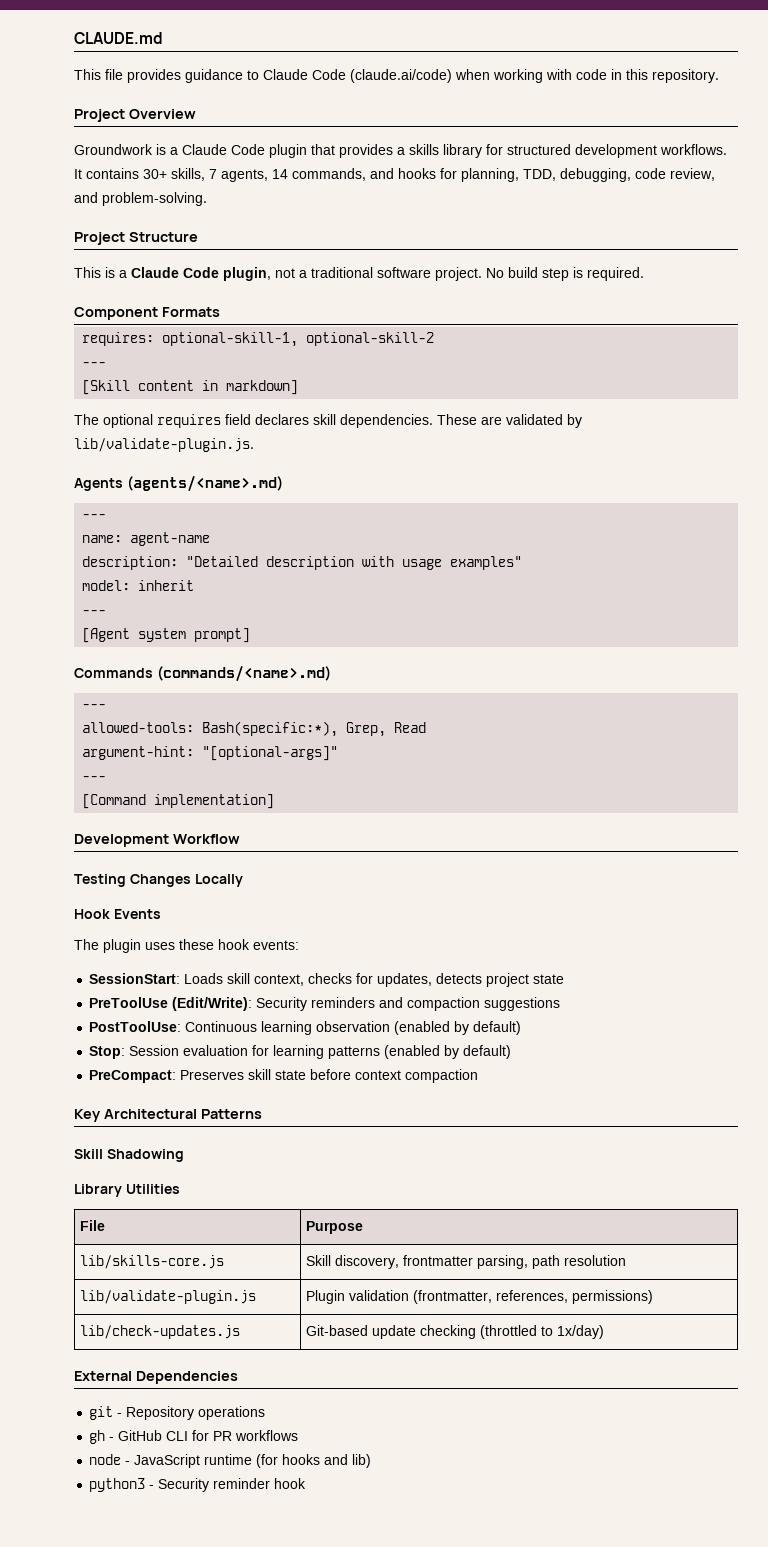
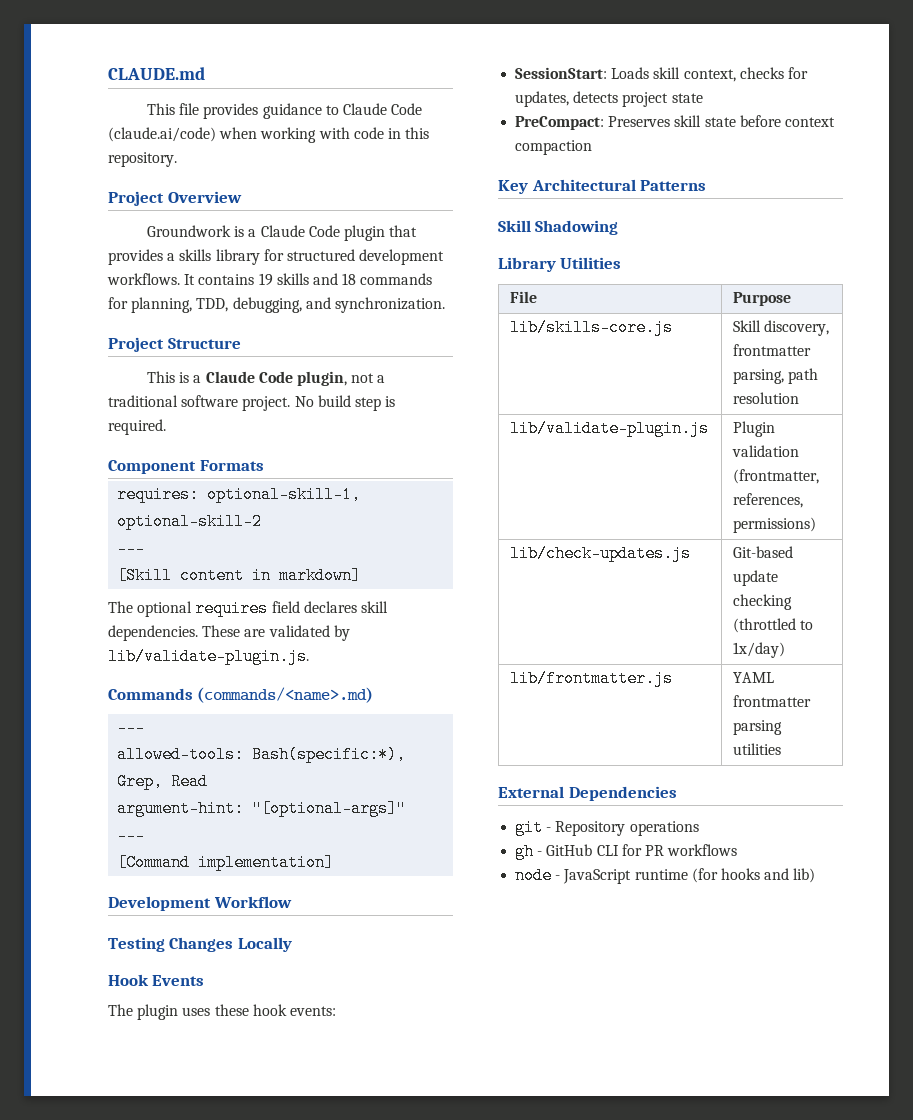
[143,168,715,182] [74,192,207,206] 30+ skills, 7 agents, 14 commands, and hooks for planning, TDD, debugging, code review, and problem-solving. -> [258,273,433,286] [108,297,445,313] 19 skills and 18 commands for planning, TDD, debugging, and synchronization.
[74,475,283,492] [82,514,107,519] [82,532,211,546] [82,556,523,570] [82,580,195,591] [82,610,107,615] [82,628,251,643] // Agents (agents/<name>.md) // --- // name: agent-name // description: "Detailed description with usage examples" // model: inherit // --- // [Agent system prompt] -> (309, 656) none
[89,997,561,1011] [89,1021,522,1035] [89,1045,512,1059] // PreToolUse (Edit/Write): Security reminders and compaction suggestions // PostToolUse: Continuous learning observation (enabled by default) // Stop: Session evaluation for learning patterns (enabled by default) -> (703, 98) none
(605, 1332) none -> [510,670,674,687] [733,672,775,683] [733,695,812,707] [733,720,783,735] [733,743,782,755] // lib/frontmatter.js | YAML frontmatter parsing utilities
[89,1478,307,1492] // python3 - Security reminder hook -> (816, 875) none

